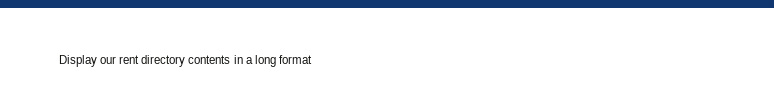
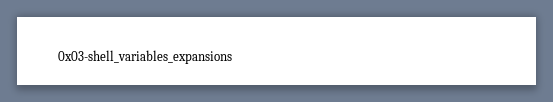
[59,55,312,67] Display our rent directory contents in a long format -> [58,50,232,64] 0x03-shell_variables_expansions

